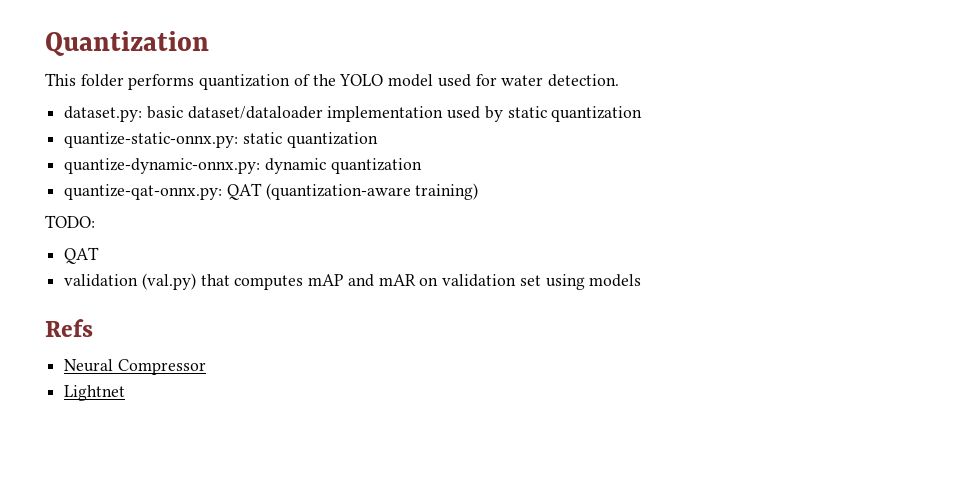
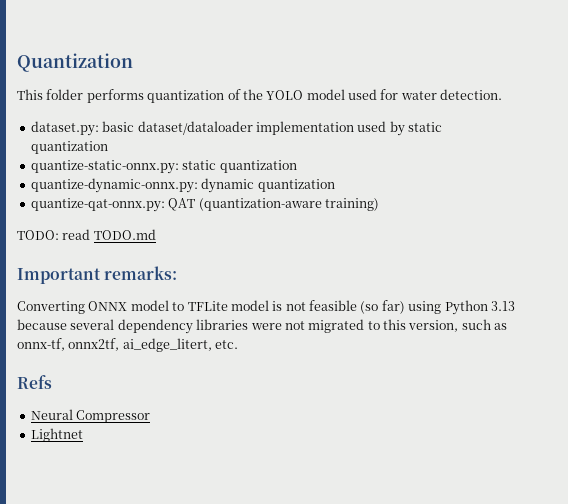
[64,247,100,264] [64,273,642,290] // QAT // validation (val.py) that computes mAP and mAR on validation set using models -> [62,229,156,240] [17,266,178,284] [17,300,515,315] [17,319,508,334] [17,338,239,352] read TODO.md // Important remarks: // Converting ONNX model to TFLite model is not feasible (so far) using Python 3.13 because several dependency libraries were not migrated to this version, such as onnx-tf, onnx2tf, ai_edge_litert, etc.

